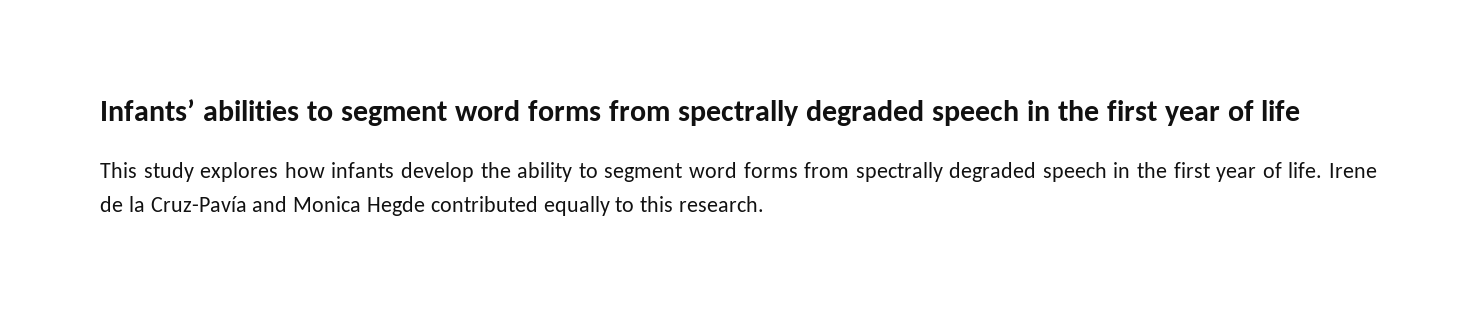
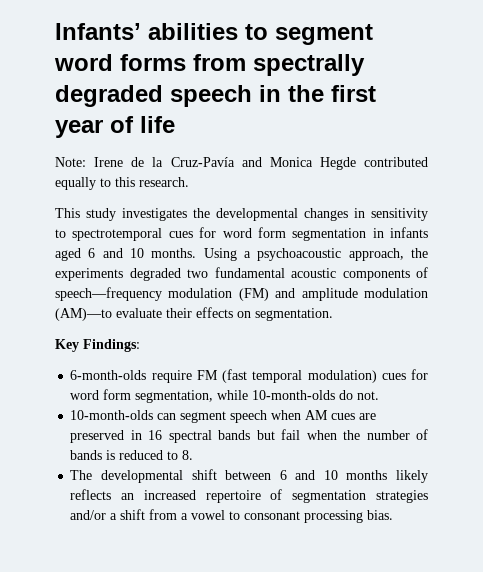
[100,162,1323,182] This study explores how infants develop the ability to segment word forms from spectrally degraded speech in the first year of life. -> [55,157,86,167] Note:
(765, 204) none -> [55,208,428,221] [55,227,428,241] [55,248,428,261] [55,267,428,281] [55,287,428,301] [55,307,333,321] [55,339,140,352] [70,369,429,383] [70,389,380,403] [70,410,377,423] [70,429,428,443] [70,450,194,460] [70,469,428,483] [70,489,428,503] [70,509,394,523] // This study investigates the developmental changes in sensitivity to spectrotemporal cues for word form segmentation in infants aged 6 and 10 months. Using a psychoacoustic approach, the experiments degraded two fundamental acoustic components of speech—frequency modulation (FM) and amplitude modulation (AM)—to evaluate their effects on segmentation. // Key Findings: // 6-month-olds require FM (fast temporal modulation) cues for word form segmentation, while 10-month-olds do not. // 10-month-olds can segment speech when AM cues are preserved in 16 spectral bands but fail when the number of bands is reduced to 8. // The developmental shift between 6 and 10 months likely reflects an increased repertoire of segmentation strategies and/or a shift from a vowel to consonant processing bias.

